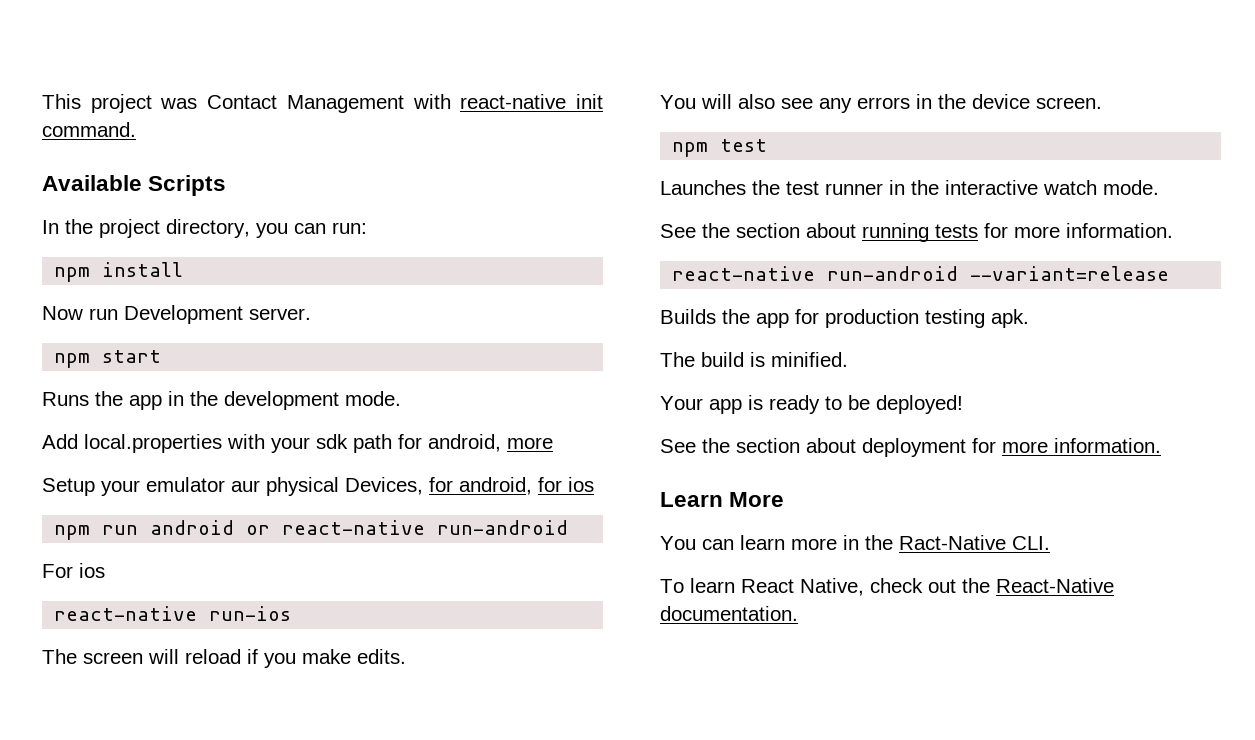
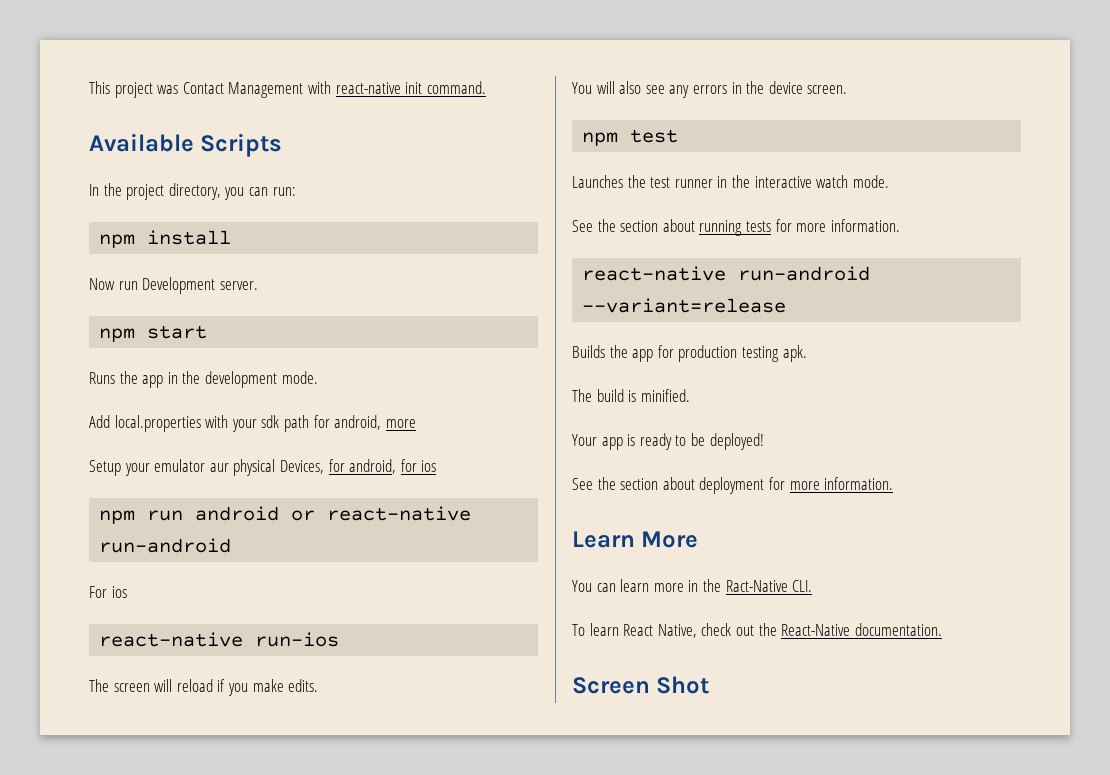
(798, 613) none -> [572,676,710,694] // Screen Shot

